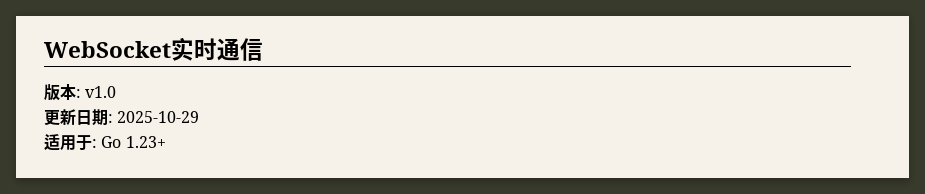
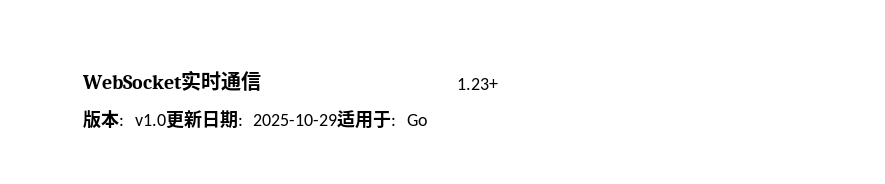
(117, 92) // -> (166, 120) none
(200, 117) // -> (338, 120) none

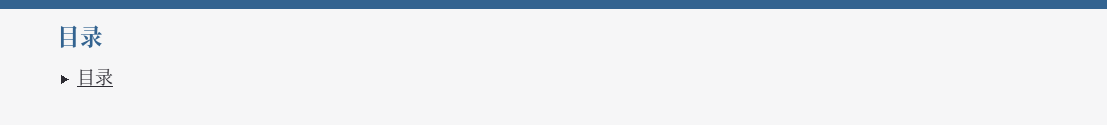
[82,70,261,91] [83,110,429,129] [457,78,498,90] WebSocket实时通信 // 版本: v1.0更新日期: 2025-10-29适用于: Go 1.23+ -> [57,25,103,48] [76,68,113,86] 目录 // 目录

